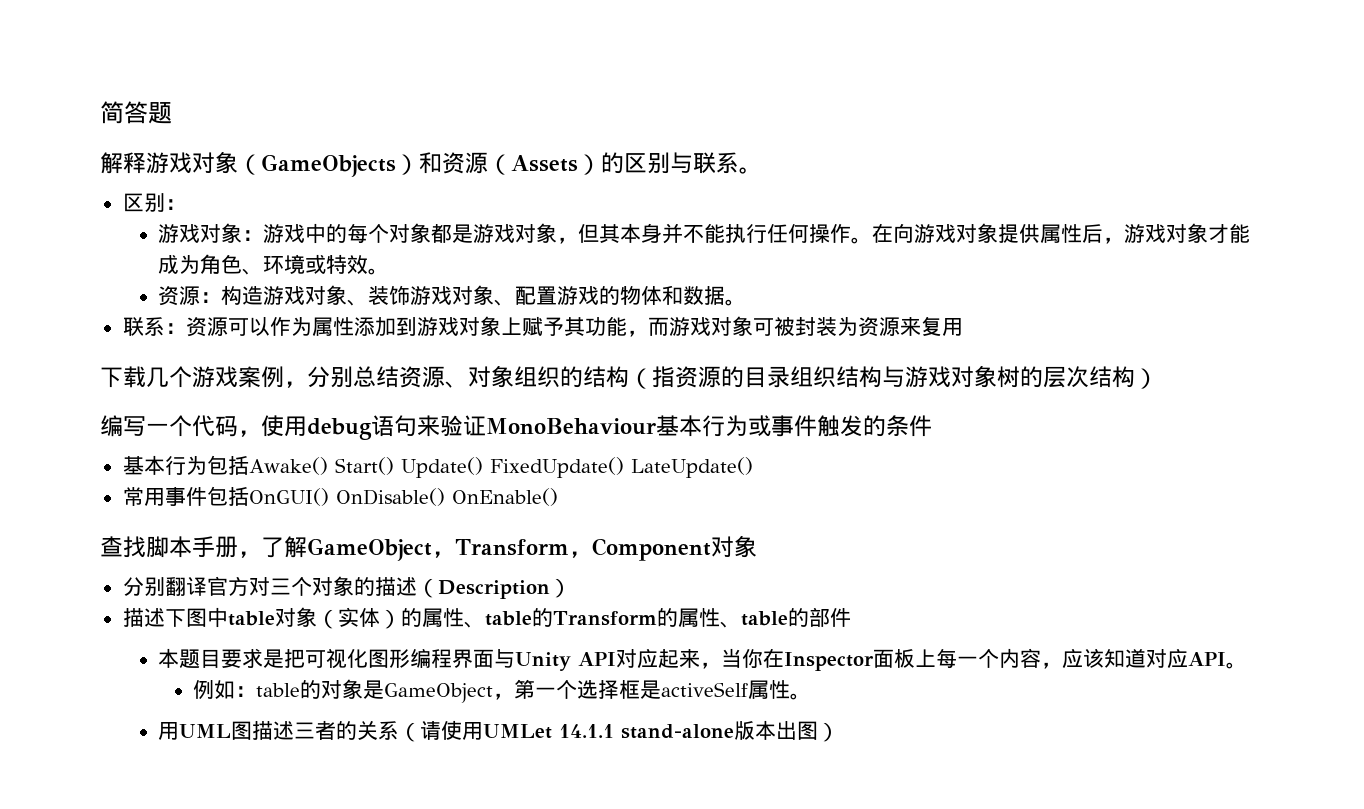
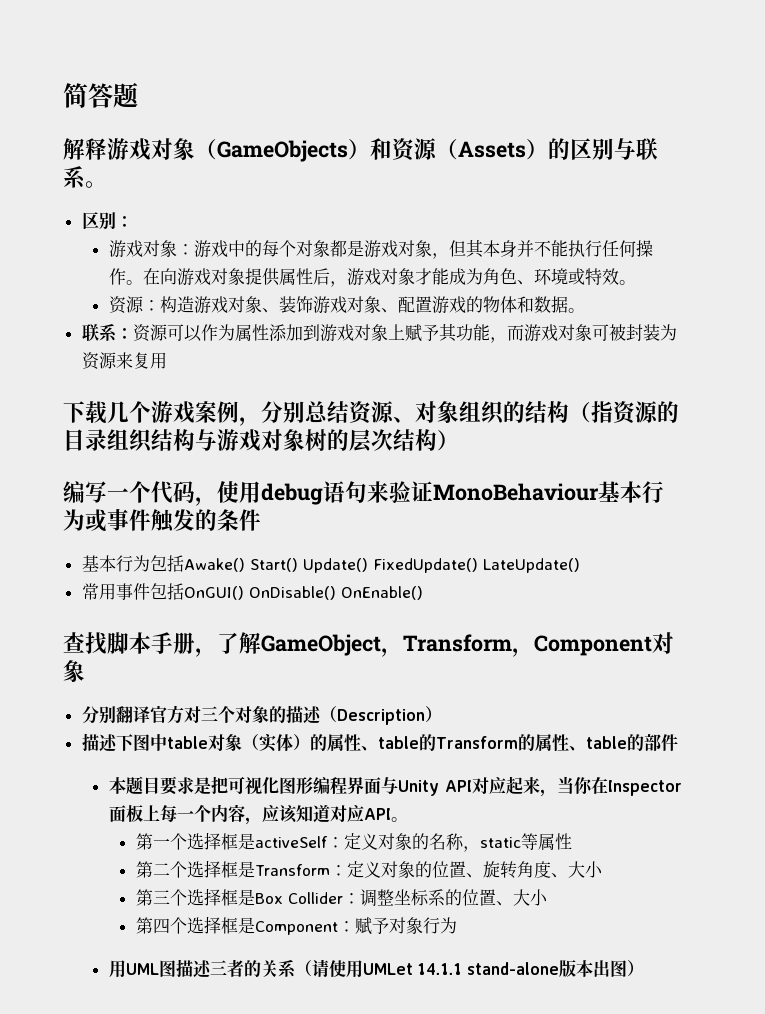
[193,679,515,703] 例如：table的对象是GameObject， -> (408, 819) none
[748,680,812,700] 属性。 -> [326,833,572,852] [135,860,604,879] [135,888,548,907] [135,916,457,935] ：定义对象的名称，static等属性 // 第二个选择框是Transform：定义对象的位置、旋转角度、大小 // 第三个选择框是Box Collider：调整坐标系的位置、大小 // 第四个选择框是Component：赋予对象行为

